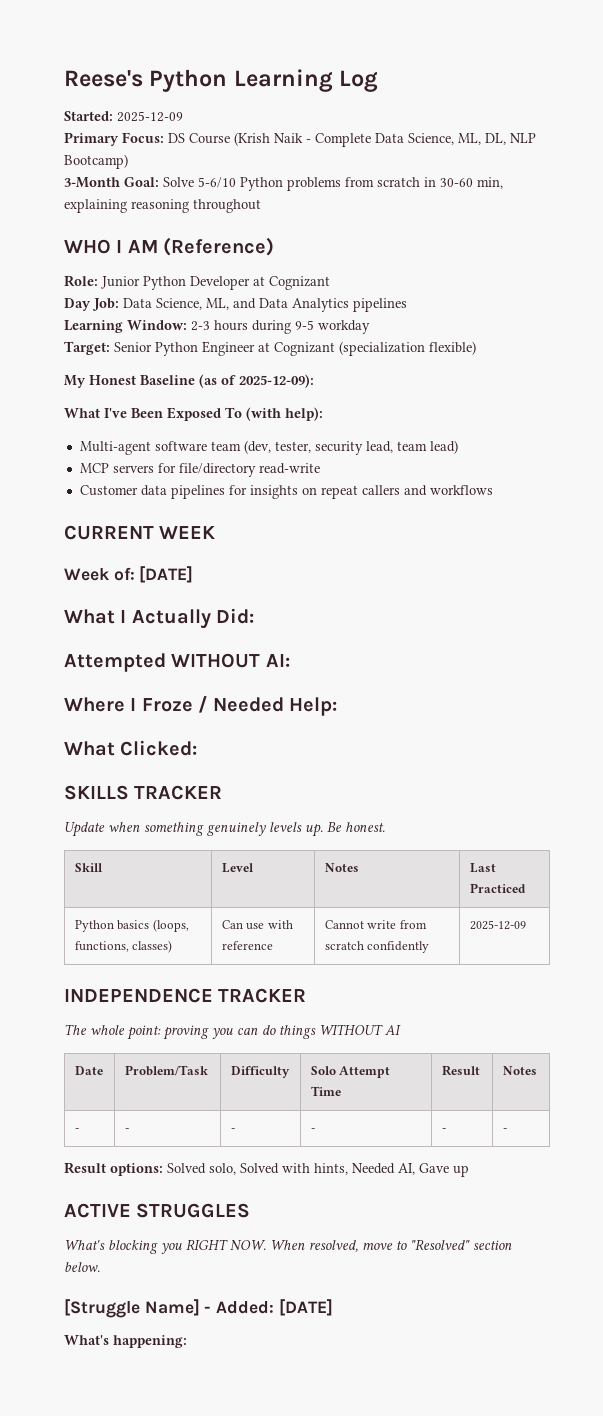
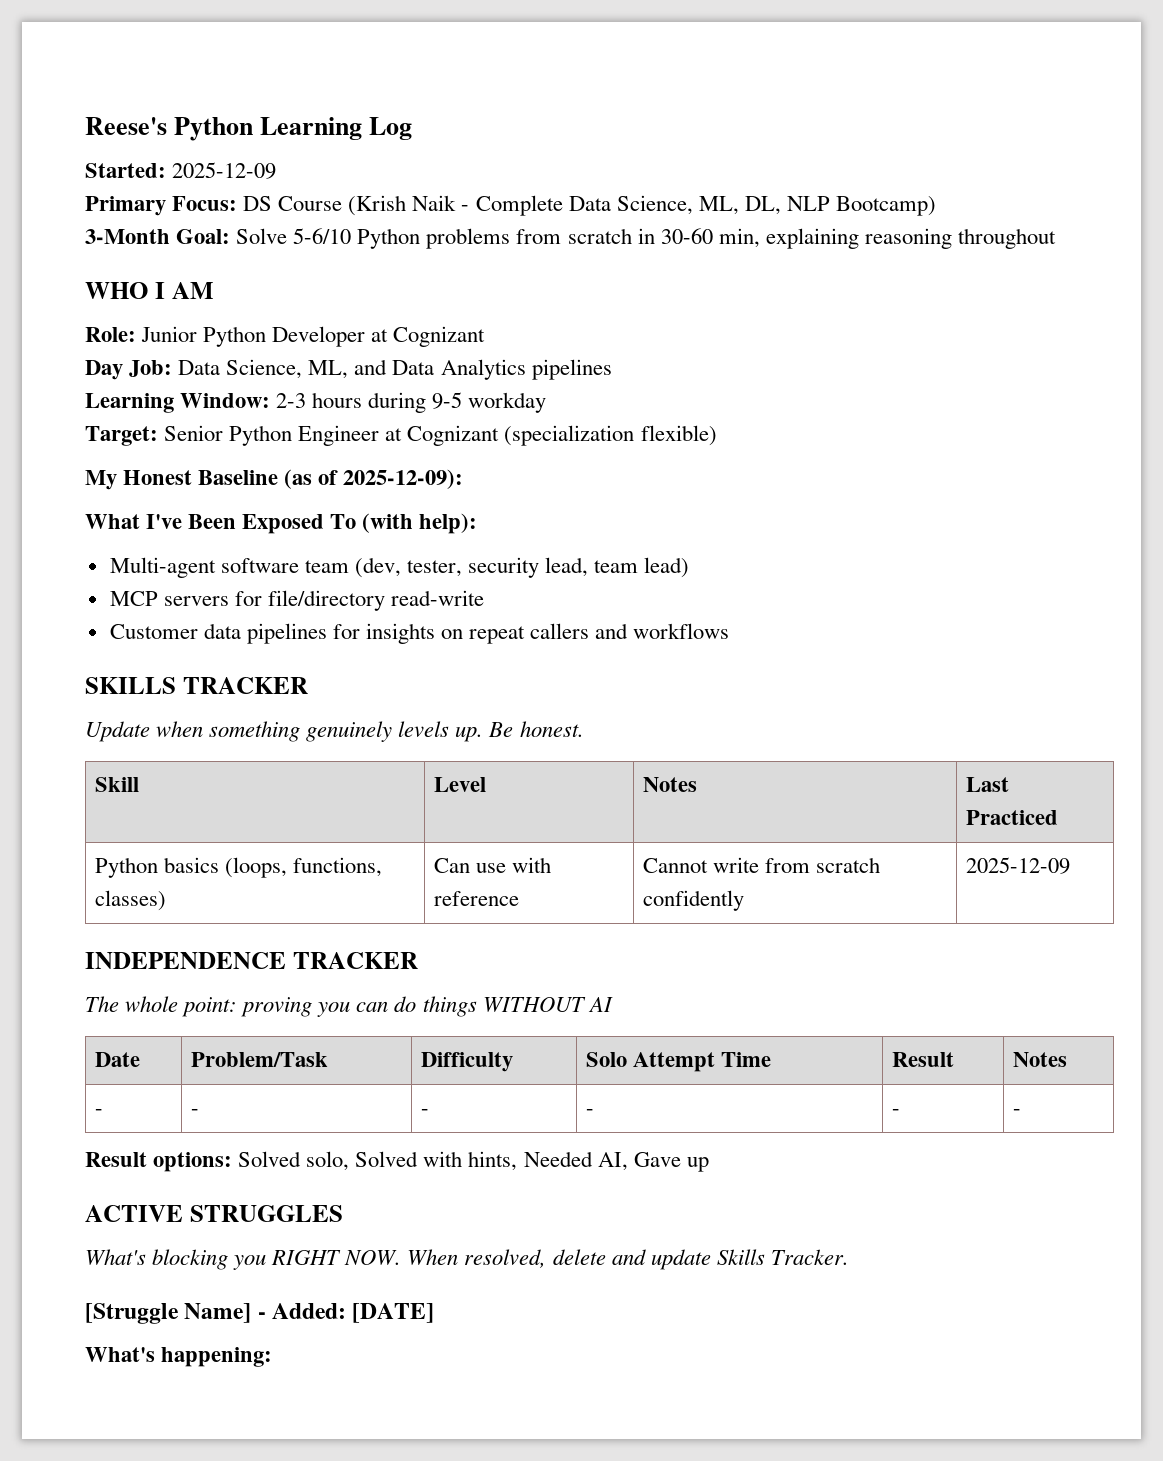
[163,237,275,256] (Reference) -> (214, 290) none
[64,525,216,540] [64,566,194,583] [64,608,255,629] [64,653,290,672] [64,696,337,716] [64,740,198,756] // CURRENT WEEK // Week of: [DATE] // What I Actually Did: // Attempted WITHOUT AI: // Where I Froze / Needed Help: // What Clicked: -> (730, 631) none
[362,1239,512,1250] [64,1262,100,1272] move to "Resolved" section below. -> [552,1249,849,1270] delete and update Skills Tracker.

